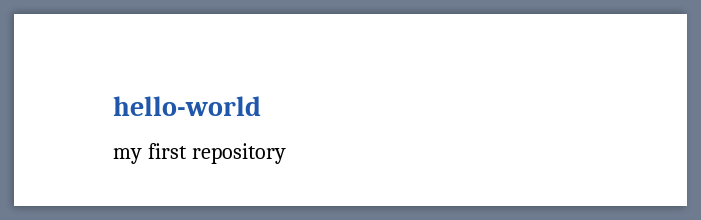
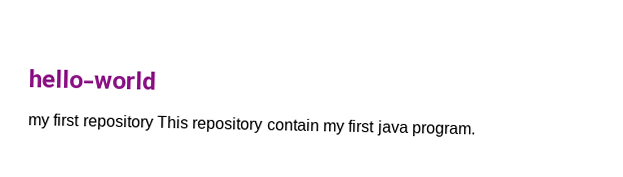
(286, 153) none -> [156,115,476,138] This repository contain my first java program.

